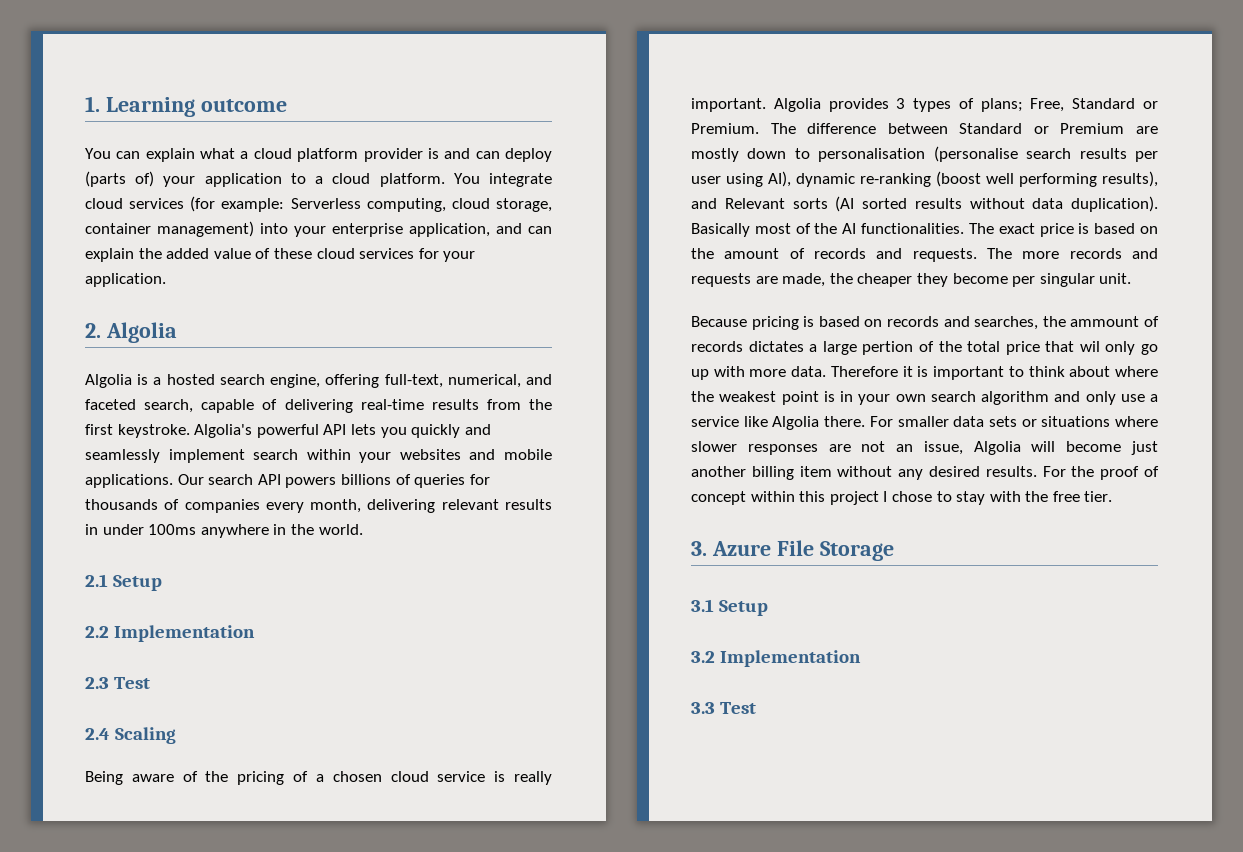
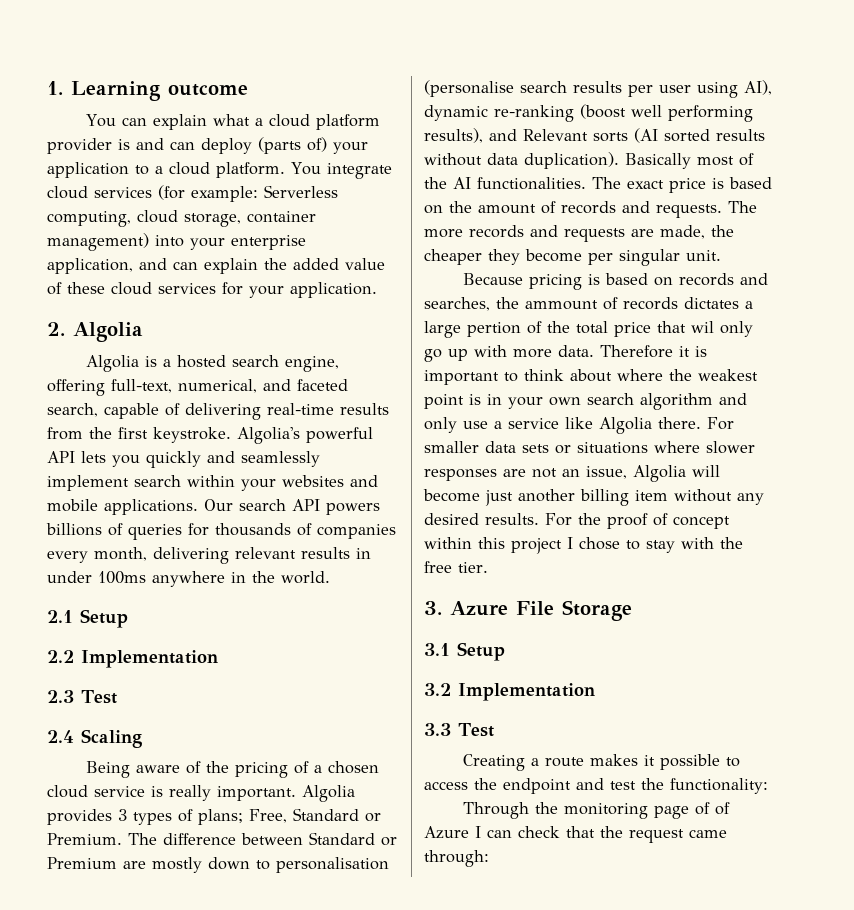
(757, 708) none -> [462,754,740,771] [424,778,768,794] [462,802,730,819] [424,826,727,843] [424,850,489,867] // Creating a route makes it possible to access the endpoint and test the functionality: // Through the monitoring page of of Azure I can check that the request came through:

